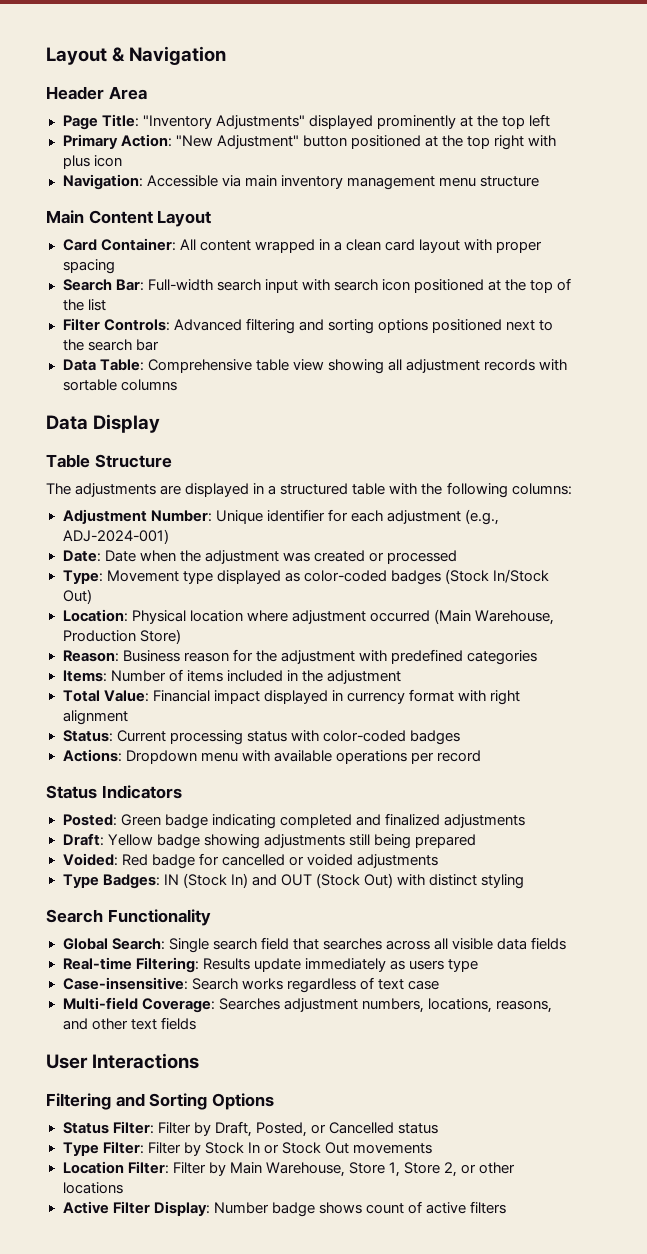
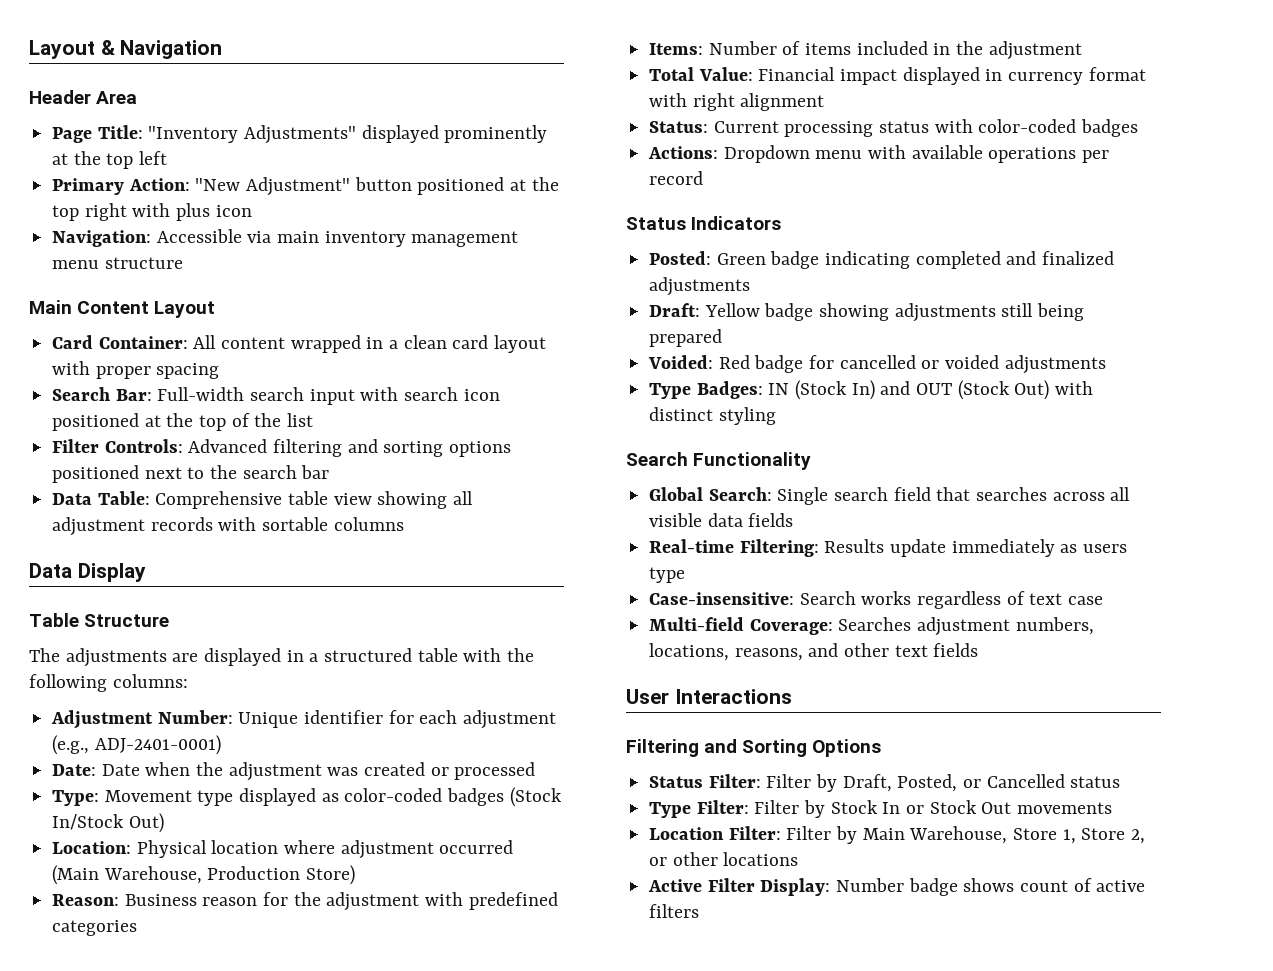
[62,529,169,544] ADJ-2024-001) -> [94,735,221,755] ADJ-2401-0001)

